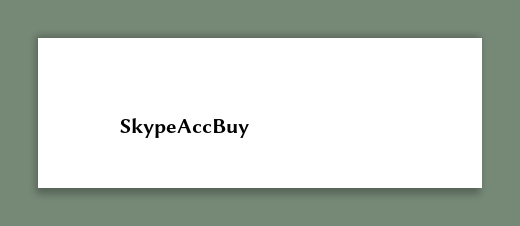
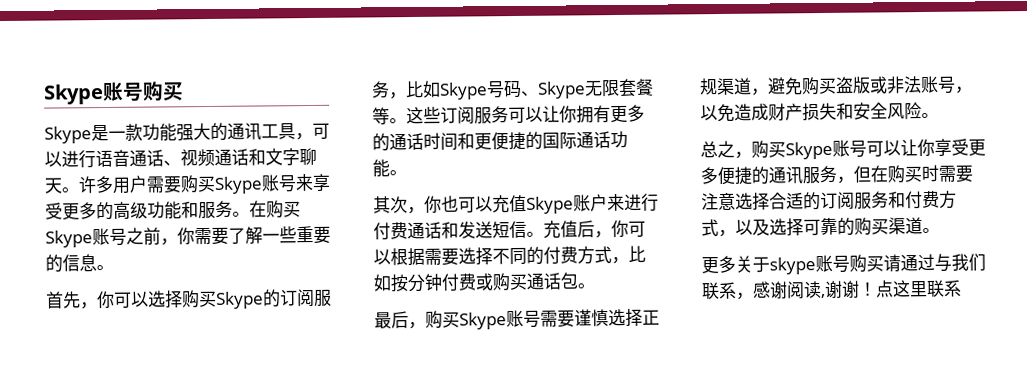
[120,118,249,138] SkypeAccBuy -> [43,81,184,105] [44,122,330,144] [44,147,317,169] [44,173,331,194] [45,200,301,221] [45,225,331,248] [45,254,114,273] [45,288,332,310] [371,78,654,100] [372,104,645,125] [372,130,628,152] [372,159,407,178] [373,193,659,215] [373,219,646,241] [373,245,646,267] [373,272,595,293] [374,308,660,330] [699,75,973,96] [700,102,939,123] [700,138,986,160] [700,164,973,186] [701,190,957,211] [701,217,940,238] [701,253,986,275] [701,279,962,300] Skype账号购买 // Skype是一款功能强大的通讯工具，可以进行语音通话、视频通话和文字聊天。许多用户需要购买Skype账号来享受更多的高级功能和服务。在购买Skype账号之前，你需要了解一些重要的信息。 // 首先，你可以选择购买Skype的订阅服务，比如Skype号码、Skype无限套餐等。这些订阅服务可以让你拥有更多的通话时间和更便捷的国际通话功能。 // 其次，你也可以充值Skype账户来进行付费通话和发送短信。充值后，你可以根据需要选择不同的付费方式，比如按分钟付费或购买通话包。 // 最后，购买Skype账号需要谨慎选择正规渠道，避免购买盗版或非法账号，以免造成财产损失和安全风险。 // 总之，购买Skype账号可以让你享受更多便捷的通讯服务，但在购买时需要注意选择合适的订阅服务和付费方式，以及选择可靠的购买渠道。 // 更多关于skype账号购买请通过与我们联系，感谢阅读,谢谢！点这里联系

